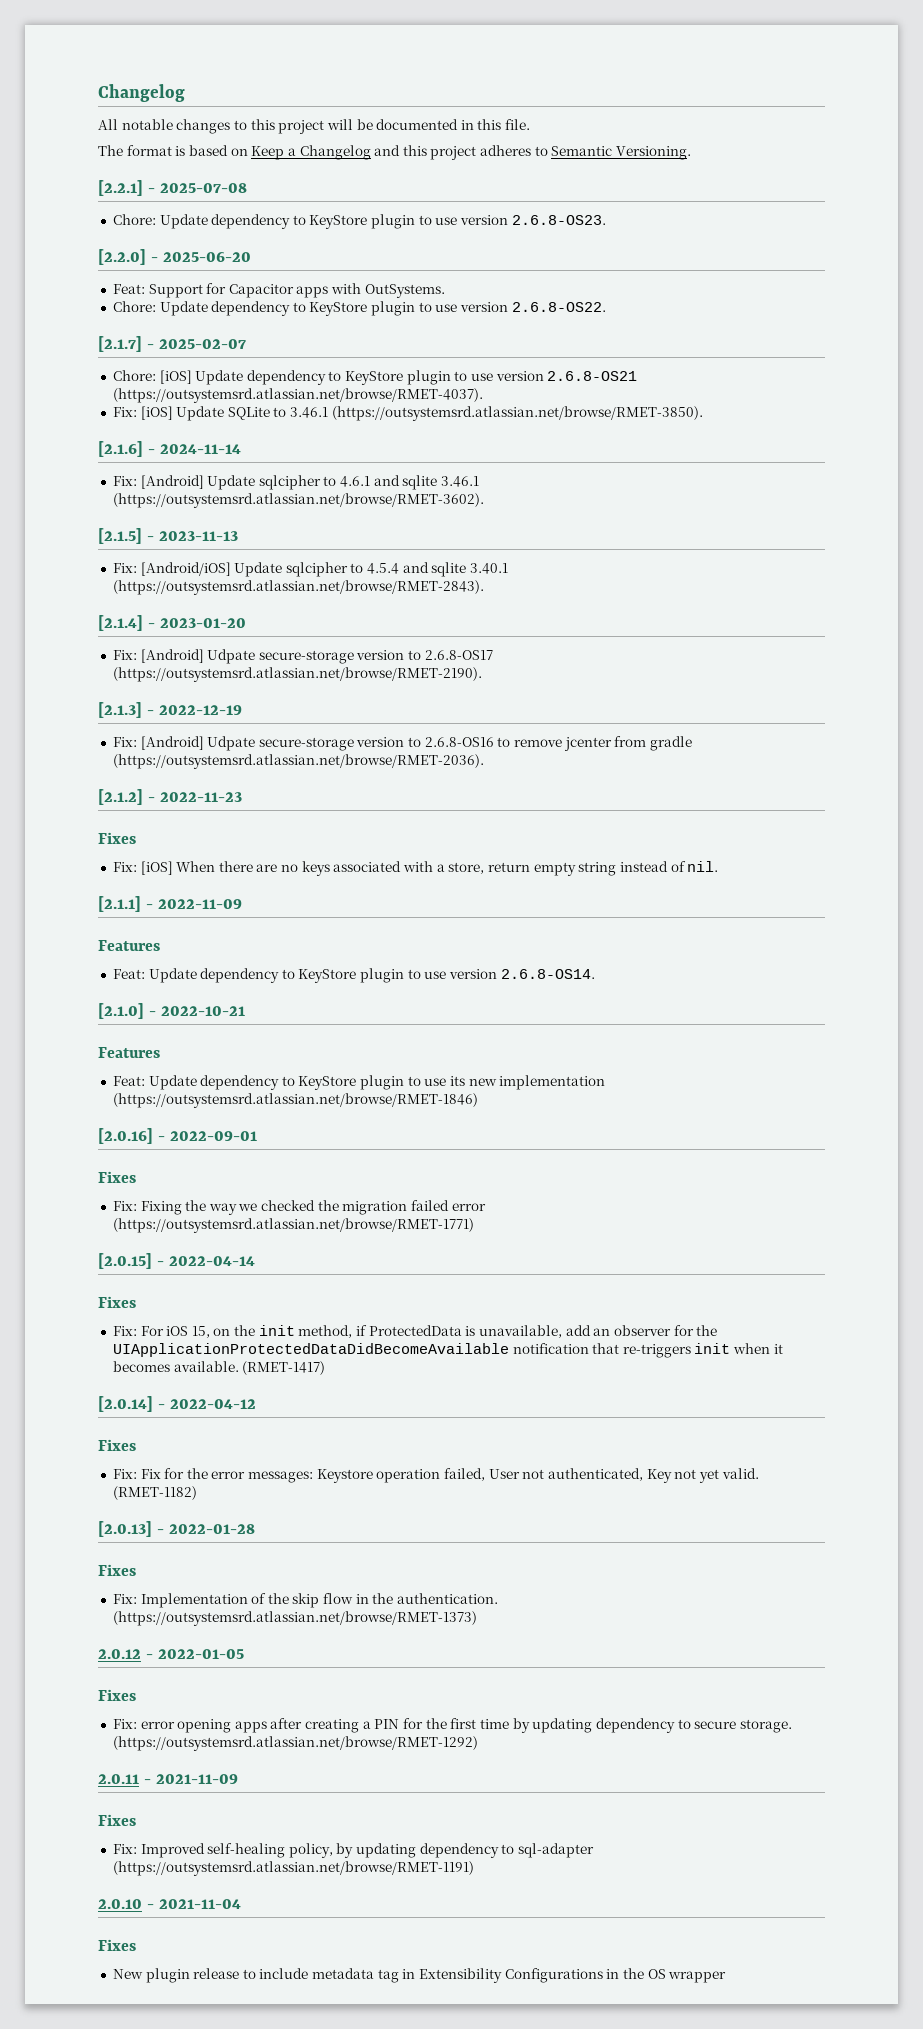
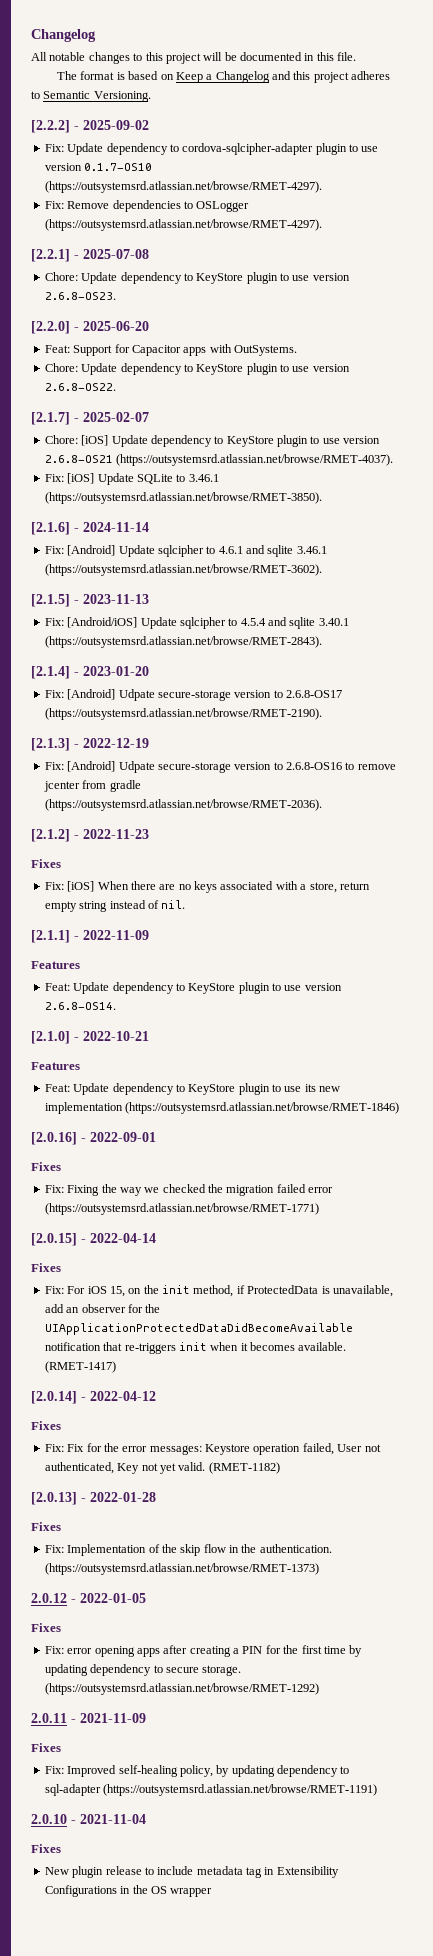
(692, 153) none -> [31,120,149,133] [44,143,379,155] [44,163,153,171] [44,181,322,193] [44,200,250,212] [44,219,322,231] // [2.2.2] - 2025-09-02 // Fix: Update dependency to cordova-sqlcipher-adapter plugin to use version 0.1.7-OS10 (https://outsystemsrd.atlassian.net/browse/RMET-4297). // Fix: Remove dependencies to OSLogger (https://outsystemsrd.atlassian.net/browse/RMET-4297).

